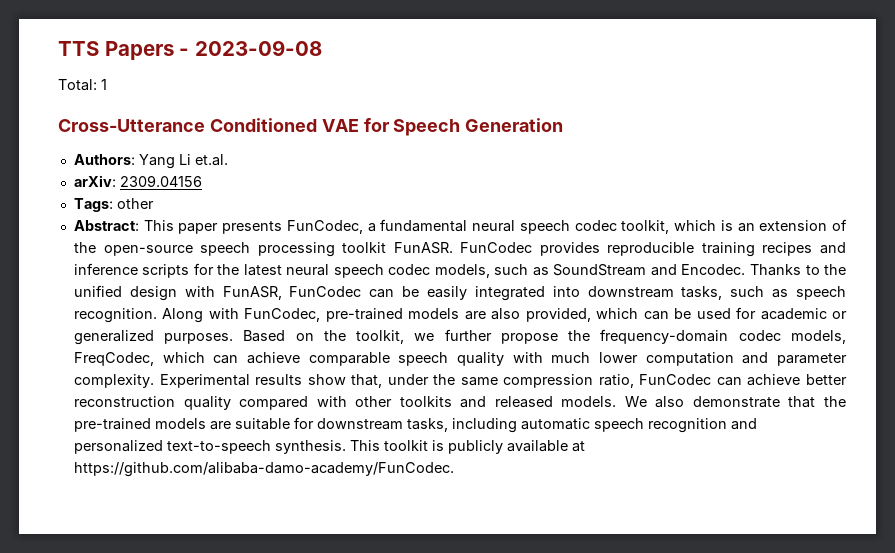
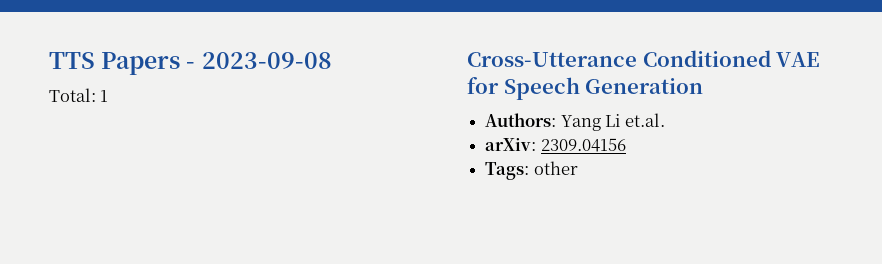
[73,219,848,234] [73,242,846,257] [73,263,846,278] [73,285,846,301] [73,307,847,323] [73,329,846,345] [73,352,848,366] [73,374,847,388] [73,396,846,410] [73,417,757,433] [73,440,585,454] [73,462,454,477] // Abstract: This paper presents FunCodec, a fundamental neural speech codec toolkit, which is an extension of the open-source speech processing toolkit FunASR. FunCodec provides reproducible training recipes and inference scripts for the latest neural speech codec models, such as SoundStream and Encodec. Thanks to the unified design with FunASR, FunCodec can be easily integrated into downstream tasks, such as speech recognition. Along with FunCodec, pre-trained models are also provided, which can be used for academic or generalized purposes. Based on the toolkit, we further propose the frequency-domain codec models, FreqCodec, which can achieve comparable speech quality with much lower computation and parameter complexity. Experimental results show that, under the same compression ratio, FunCodec can achieve better reconstruction quality compared with other toolkits and released models. We also demonstrate that the pre-trained models are suitable for downstream tasks, including automatic speech recognition and personalized text-to-speech synthesis. This toolkit is publicly available at https://github.com/alibaba-damo-academy/FunCodec. -> (578, 168) none

